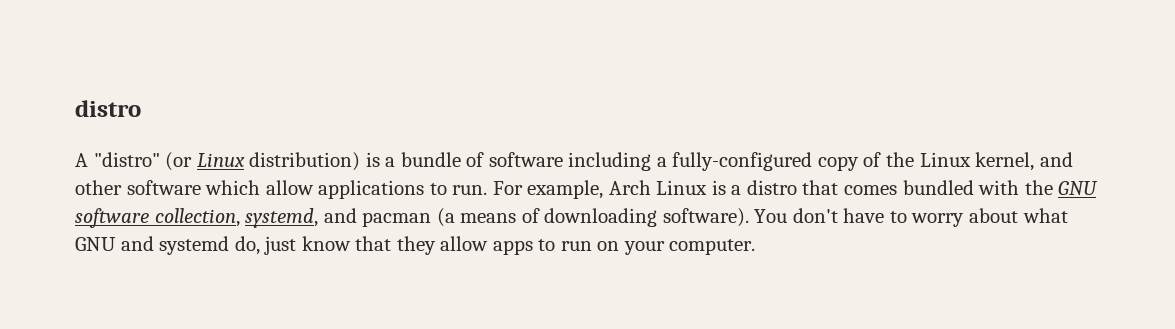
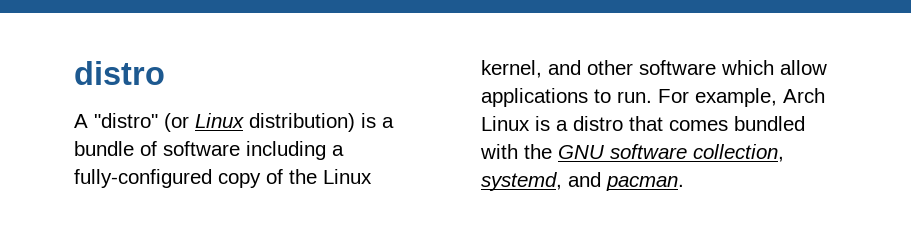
[362,208,1068,227] [75,236,756,255] pacman (a means of downloading software). You don't have to worry about what GNU and systemd do, just know that they allow apps to run on your computer. -> [606,176,684,191] pacman.

